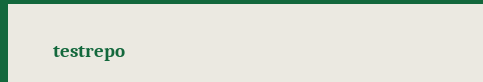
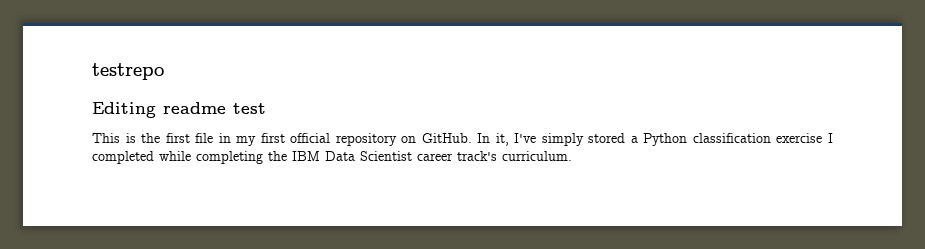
(125, 53) none -> [92,102,266,118] [92,133,833,146] [92,151,572,164] // Editing readme test // This is the first file in my first official repository on GitHub. In it, I've simply stored a Python classification exercise I completed while completing the IBM Data Scientist career track's curriculum.

